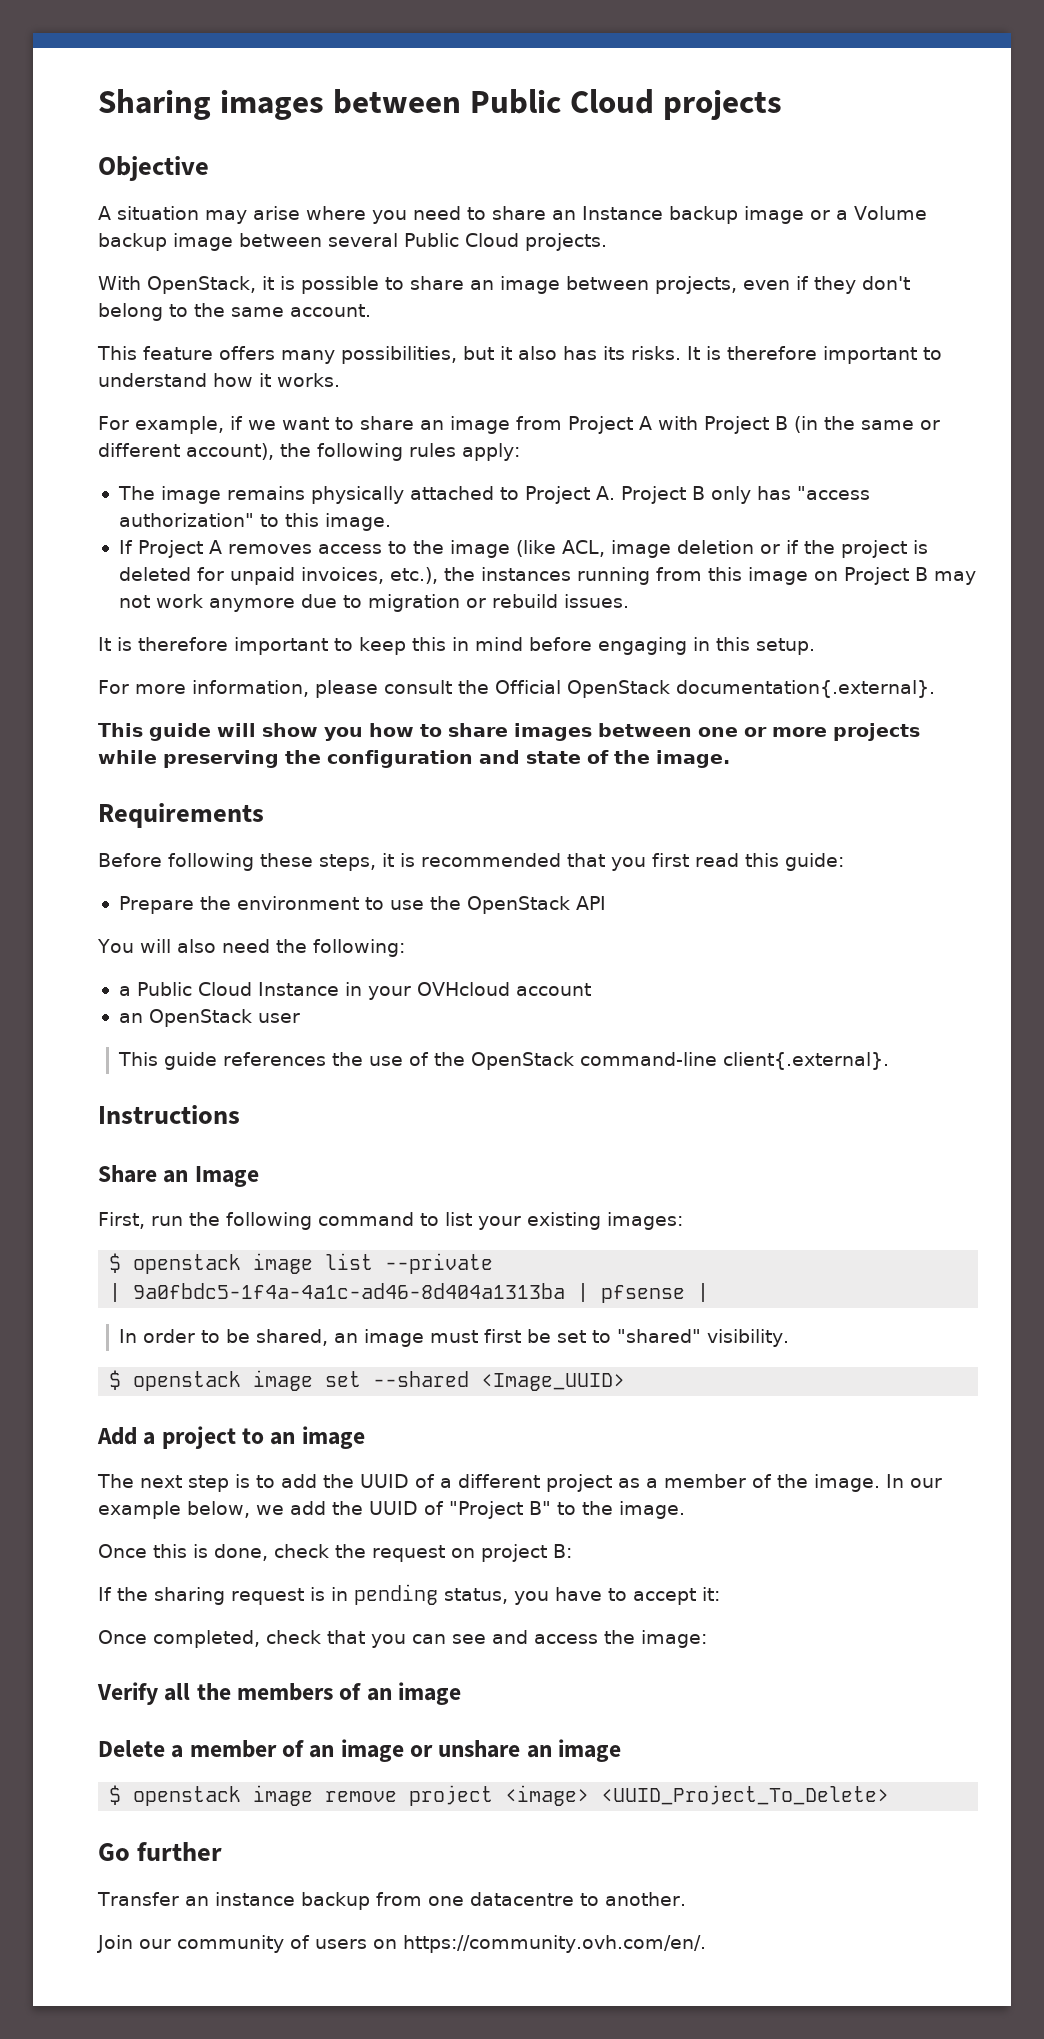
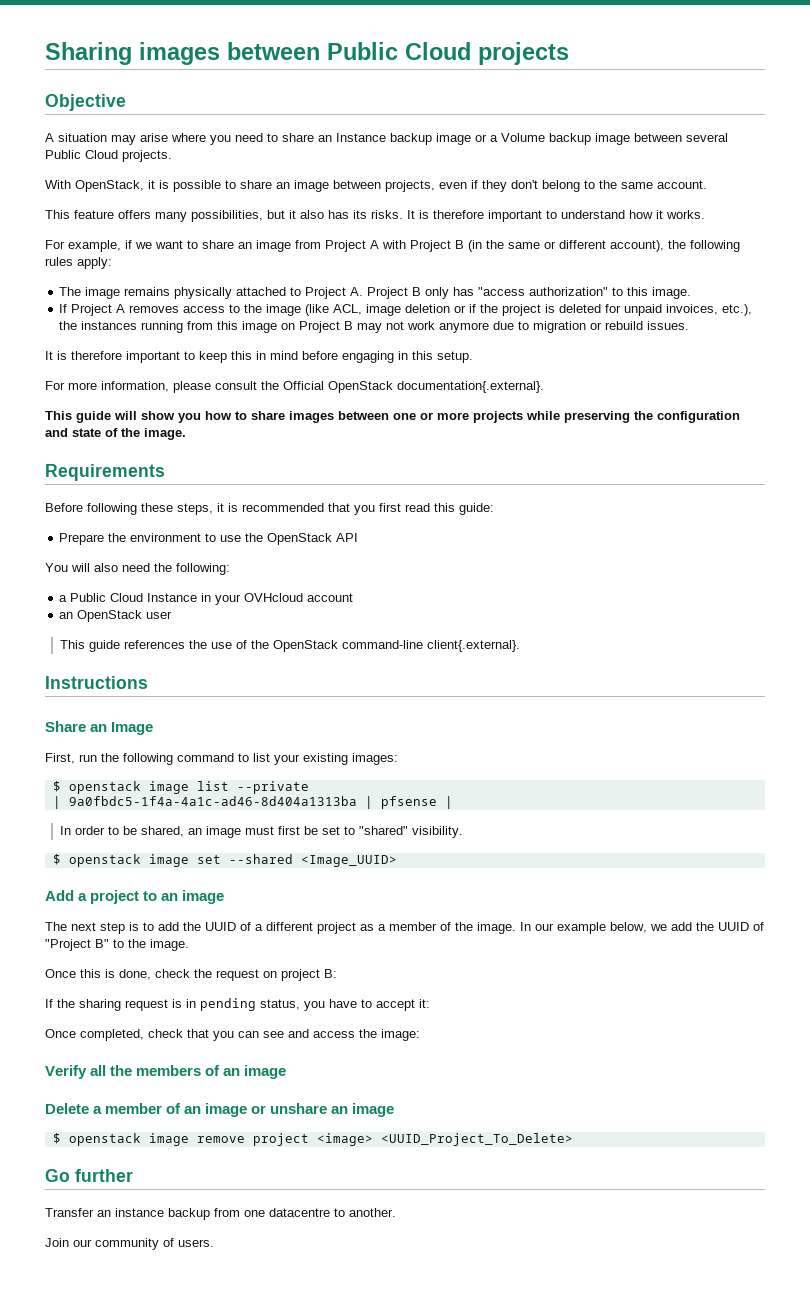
[315,1935,706,1953] users on https://community.ovh.com/en/. -> [178,1239,214,1247] users.

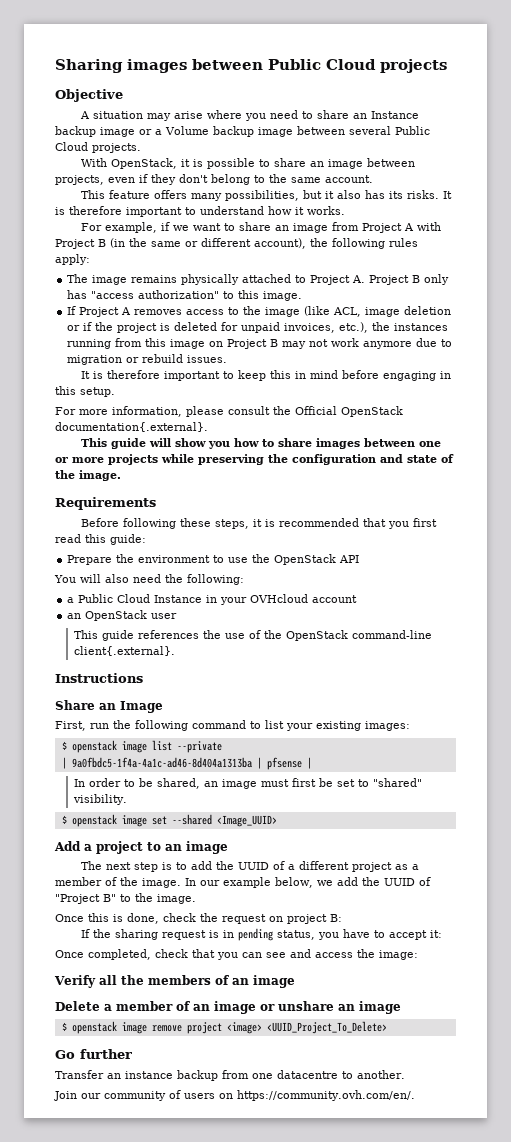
[178,1239,214,1247] users. -> [184,1090,415,1101] users on https://community.ovh.com/en/.

